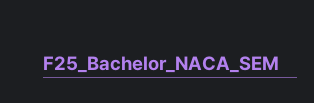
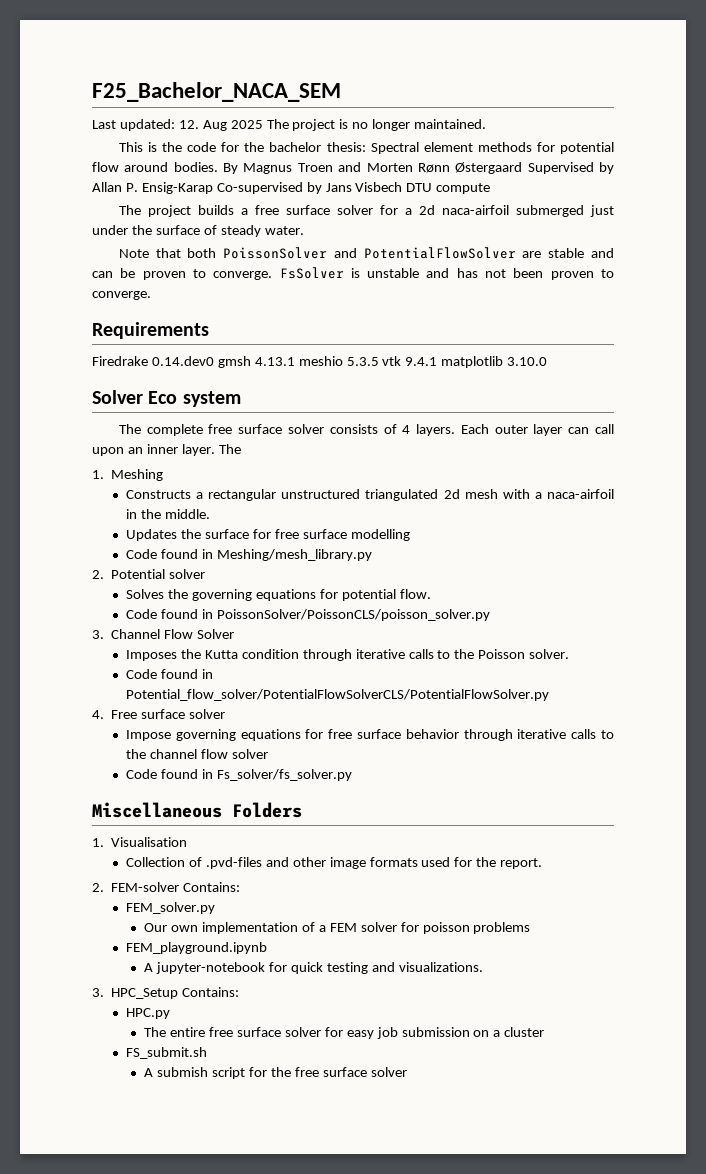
(279, 64) none -> [92,119,487,131] [118,142,614,154] [92,162,615,174] [92,182,491,194] [118,205,614,217] [92,225,304,237] [118,247,614,259] [92,267,615,280] [92,291,151,300] [92,322,209,339] [92,356,548,368] [92,390,241,407] [118,424,615,436] [92,444,241,456] [92,469,164,481] [126,489,614,501] [126,509,210,519] [126,529,410,541] [126,549,372,561] [92,569,206,579] [126,589,431,601] [126,609,490,621] [92,629,235,639] [126,649,570,661] [126,669,213,679] [126,689,550,701] [92,709,226,719] [126,729,614,741] [126,749,268,759] [126,769,352,781] [92,802,302,818] [92,837,188,847] [126,857,543,869] [92,882,241,892] [126,902,216,914] [144,922,531,934] [126,942,268,954] [144,962,483,974] [92,987,240,999] [126,1008,171,1019] [144,1027,545,1039] [126,1047,208,1059] [144,1067,407,1079] // Last updated: 12. Aug 2025 The project is no longer maintained. // This is the code for the bachelor thesis: Spectral element methods for potential flow around bodies. By Magnus Troen and Morten Rønn Østergaard Supervised by Allan P. Ensig-Karap Co-supervised by Jans Visbech DTU compute // The project builds a free surface solver for a 2d naca-airfoil submerged just under the surface of steady water. // Note that both PoissonSolver and PotentialFlowSolver are stable and can be proven to converge. FsSolver is unstable and has not been proven to converge. // Requirements // Firedrake 0.14.dev0 gmsh 4.13.1 meshio 5.3.5 vtk 9.4.1 matplotlib 3.10.0 // Solver Eco system // The complete free surface solver consists of 4 layers. Each outer layer can call upon an inner layer. The // 1. Meshing // Constructs a rectangular unstructured triangulated 2d mesh with a naca-airfoil in the middle. // Updates the surface for free surface modelling // Code found in Meshing/mesh_library.py // 2. Potential solver // Solves the governing equations for potential flow. // Code found in PoissonSolver/PoissonCLS/poisson_solver.py // 3. Channel Flow Solver // Imposes the Kutta condition through iterative calls to the Poisson solver. // Code found in Potential_flow_solver/PotentialFlowSolverCLS/PotentialFlowSolver.py // 4. Free surface solver // Impose governing equations for free surface behavior through iterative calls to the channel flow solver // Code found in Fs_solver/fs_solver.py // Miscellaneous Folders // 1. Visualisation // Collection of .pvd-files and other image formats used for the report. // 2. FEM-solver Contains: // FEM_solver.py // Our own implementation of a FEM solver for poisson problems // FEM_playground.ipynb // A jupyter-notebook for quick testing and visualizations. // 3. HPC_Setup Contains: // HPC.py // The entire free surface solver for easy job submission on a cluster // FS_submit.sh // A submish script for the free surface solver

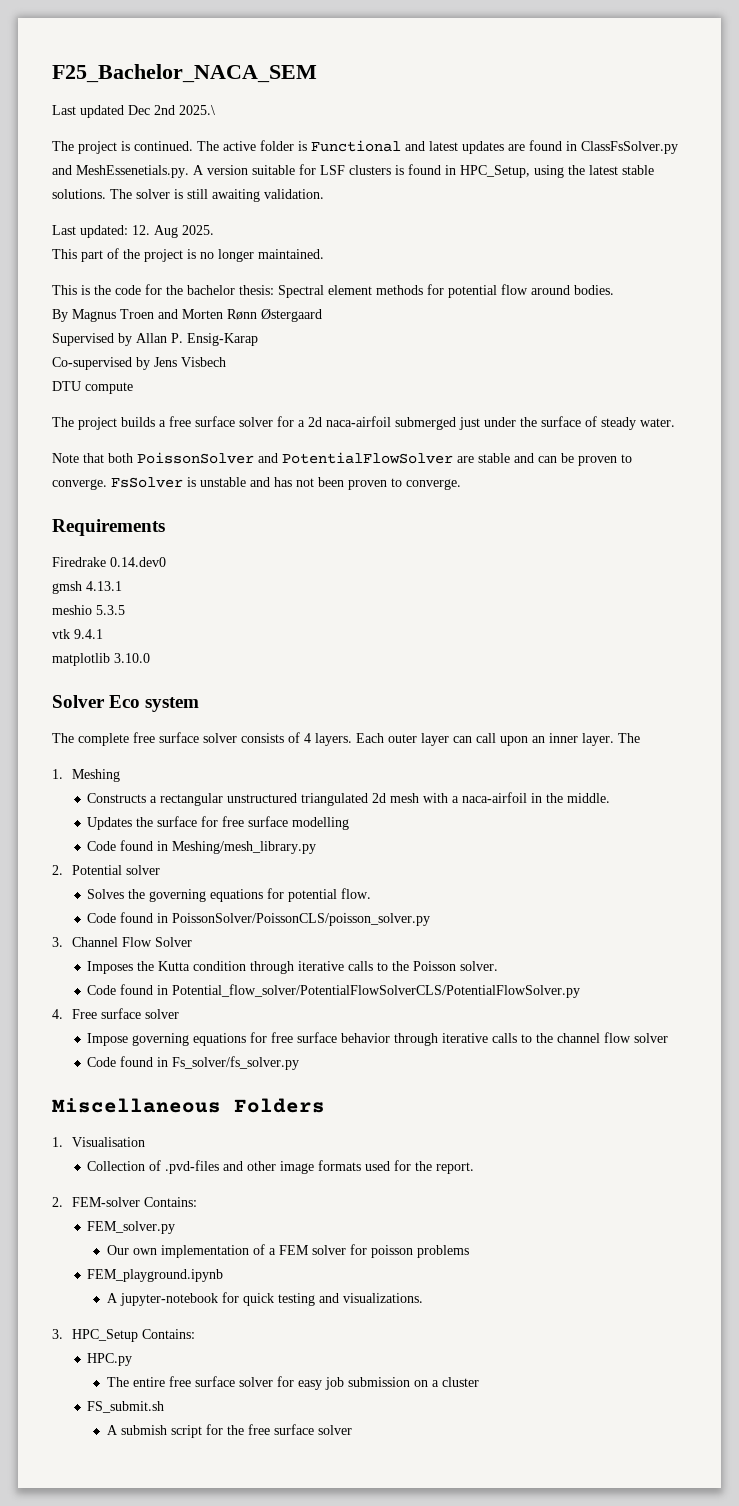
(341, 92) none -> [52,105,215,118] [52,140,678,154] [52,164,654,178] [52,189,324,202] // Last updated Dec 2nd 2025.\ // The project is continued. The active folder is Functional and latest updates are found in ClassFsSolver.py and MeshEssenetials.py. A version suitable for LSF clusters is found in HPC_Setup, using the latest stable solutions. The solver is still awaiting validation.
[230,119,289,129] 2025 The -> [182,225,214,235] [52,248,140,262] 2025. // This part of the
(218, 167) none -> (614, 290) //
(523, 168) none -> (322, 315) //
(213, 188) none -> (258, 339) //
[325,183,352,192] Jans -> [154,357,177,367] Jens
(403, 187) none -> (226, 362) //
(214, 361) none -> (166, 562) //
(295, 361) none -> (122, 586) //
(379, 361) none -> (125, 610) //
(438, 361) none -> (103, 634) //

